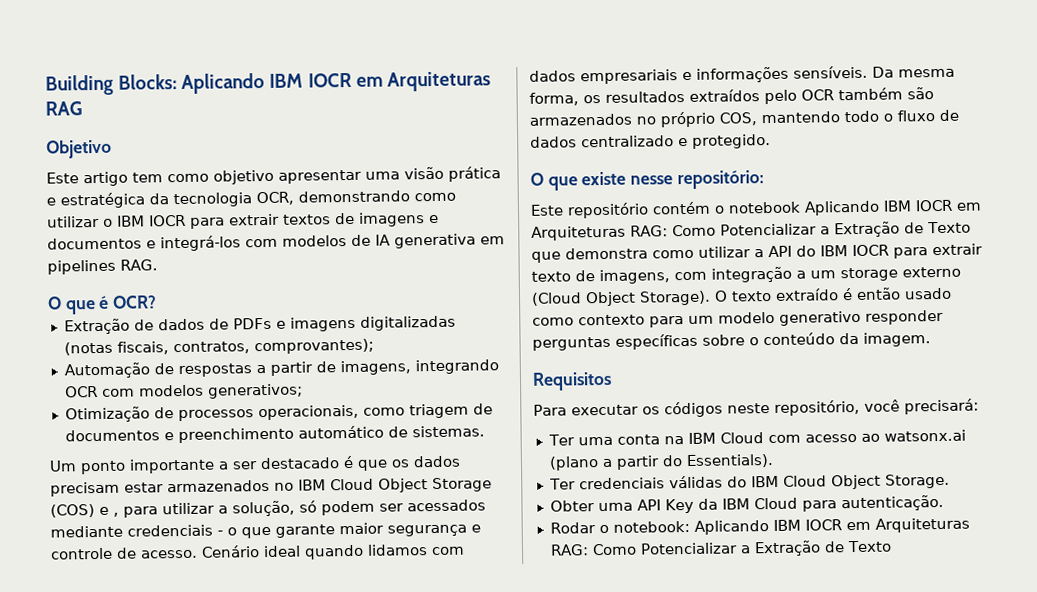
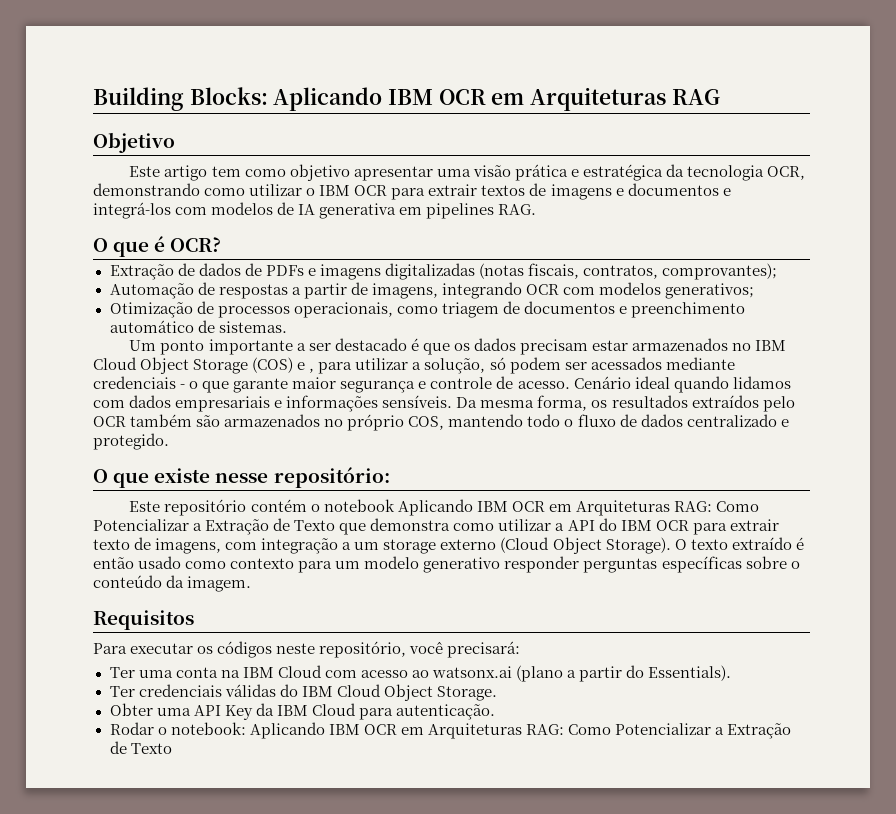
[307,72,352,88] IOCR -> [438,89,486,105] OCR
[149,214,186,227] IOCR -> [354,185,388,196] OCR
[915,199,953,212] IOCR -> [511,501,545,512] OCR
[852,244,889,257] IOCR -> [655,520,689,531] OCR
[804,519,842,531] IOCR -> [363,724,397,735] OCR

